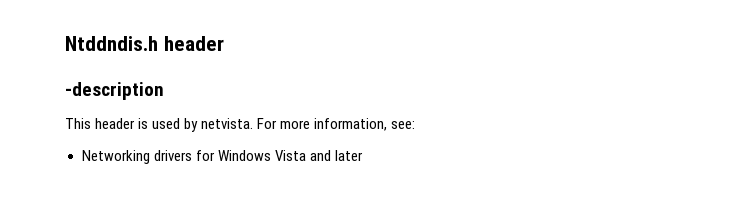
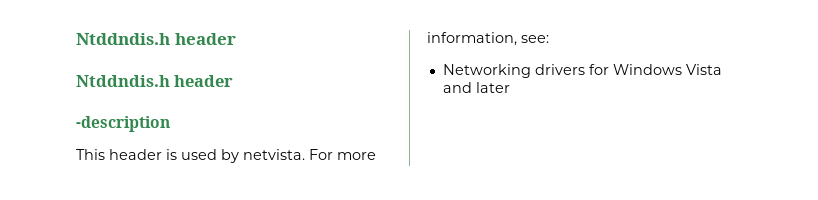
[65,36,224,51] Ntddndis.h header -> [76,33,236,45] [76,75,234,87] Ntddndis.h header // Ntddndis.h header

